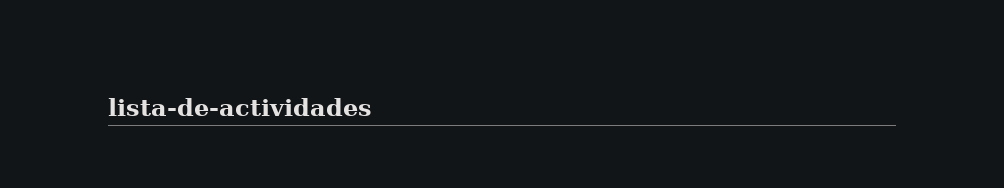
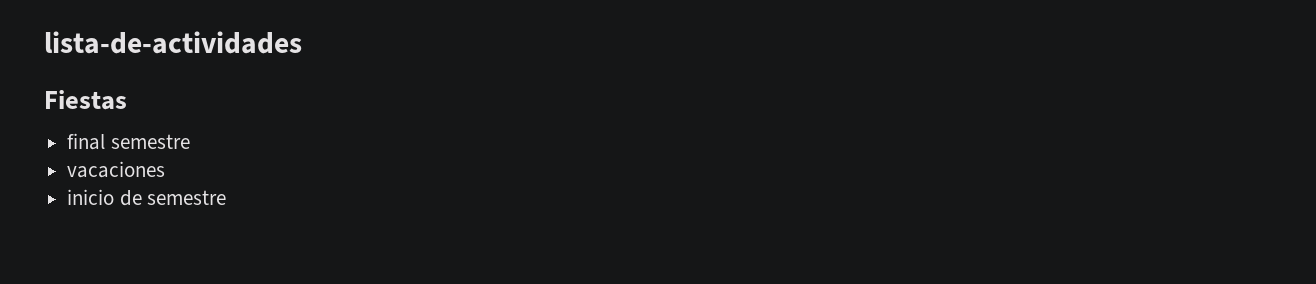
(372, 107) none -> [44,90,127,110] [67,133,190,150] [67,161,166,178] [67,189,227,206] // Fiestas // final semestre // vacaciones // inicio de semestre

